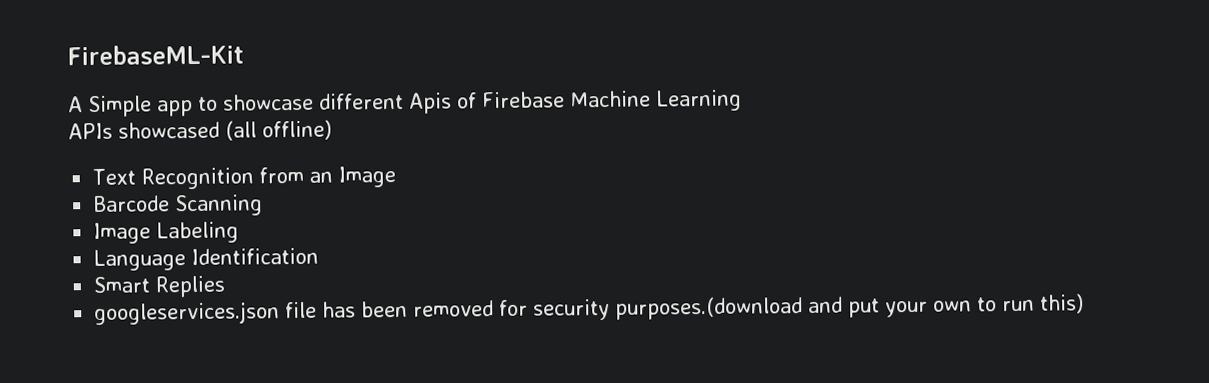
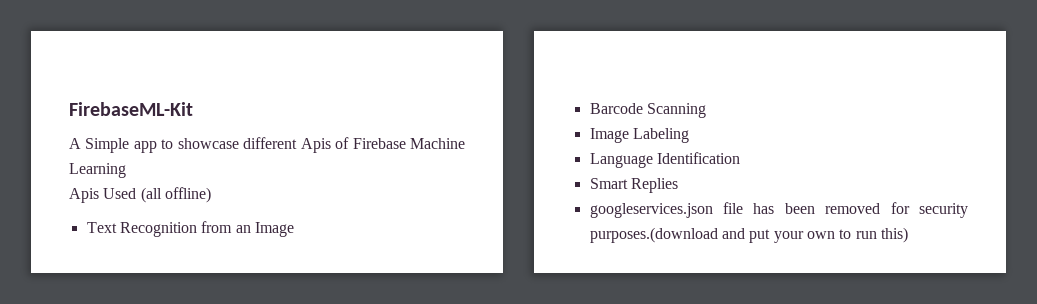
[68,121,220,140] APIs showcased -> [69,188,137,203] Apis Used

